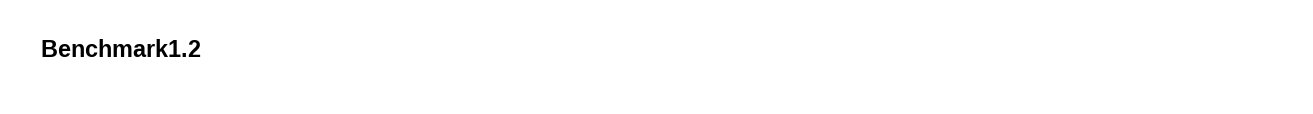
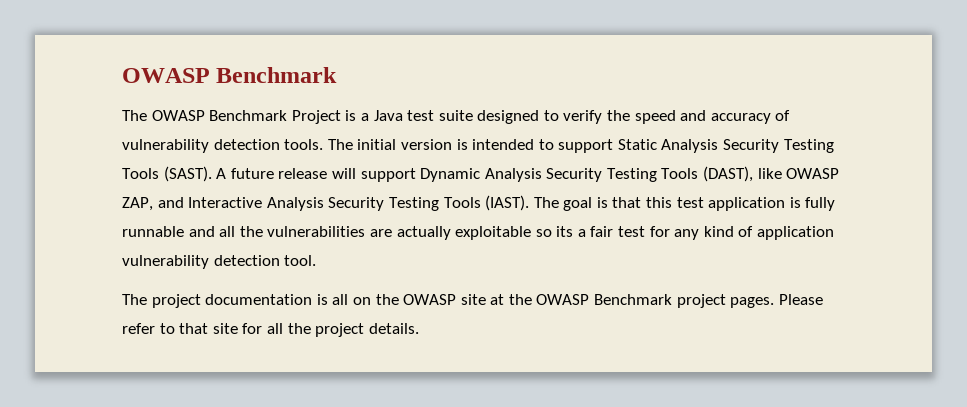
[41,39,201,57] Benchmark1.2 -> [122,67,338,83] [122,110,791,124] [122,139,834,153] [122,166,840,182] [122,195,836,211] [122,226,835,240] [122,255,317,269] [122,294,823,308] [122,323,419,337] OWASP Benchmark // The OWASP Benchmark Project is a Java test suite designed to verify the speed and accuracy of vulnerability detection tools. The initial version is intended to support Static Analysis Security Testing Tools (SAST). A future release will support Dynamic Analysis Security Testing Tools (DAST), like OWASP ZAP, and Interactive Analysis Security Testing Tools (IAST). The goal is that this test application is fully runnable and all the vulnerabilities are actually exploitable so its a fair test for any kind of application vulnerability detection tool. // The project documentation is all on the OWASP site at the OWASP Benchmark project pages. Please refer to that site for all the project details.

